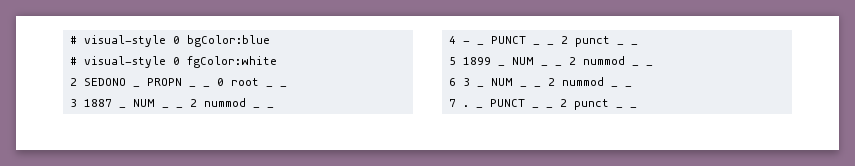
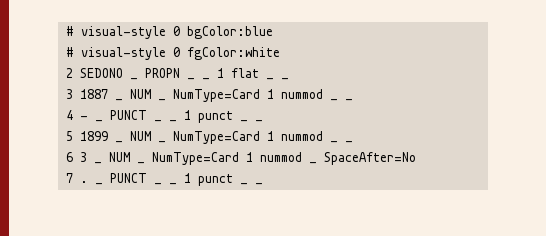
[216,78,259,86] 0 root -> [216,68,259,78] 1 flat
[175,107,183,108] [189,99,197,107] _ 2 -> [172,89,274,102] NumType=Card 1
[560,36,568,44] 2 -> [183,110,191,120] 1
[554,65,562,66] [568,57,576,65] _ 2 -> [172,131,274,144] NumType=Card 1
[533,86,541,87] [547,77,604,86] [610,86,632,87] _ 2 nummod _ _ -> [151,152,302,165] [308,152,416,165] NumType=Card 1 nummod _ SpaceAfter=No
[559,99,567,107] 2 -> [183,173,191,183] 1

